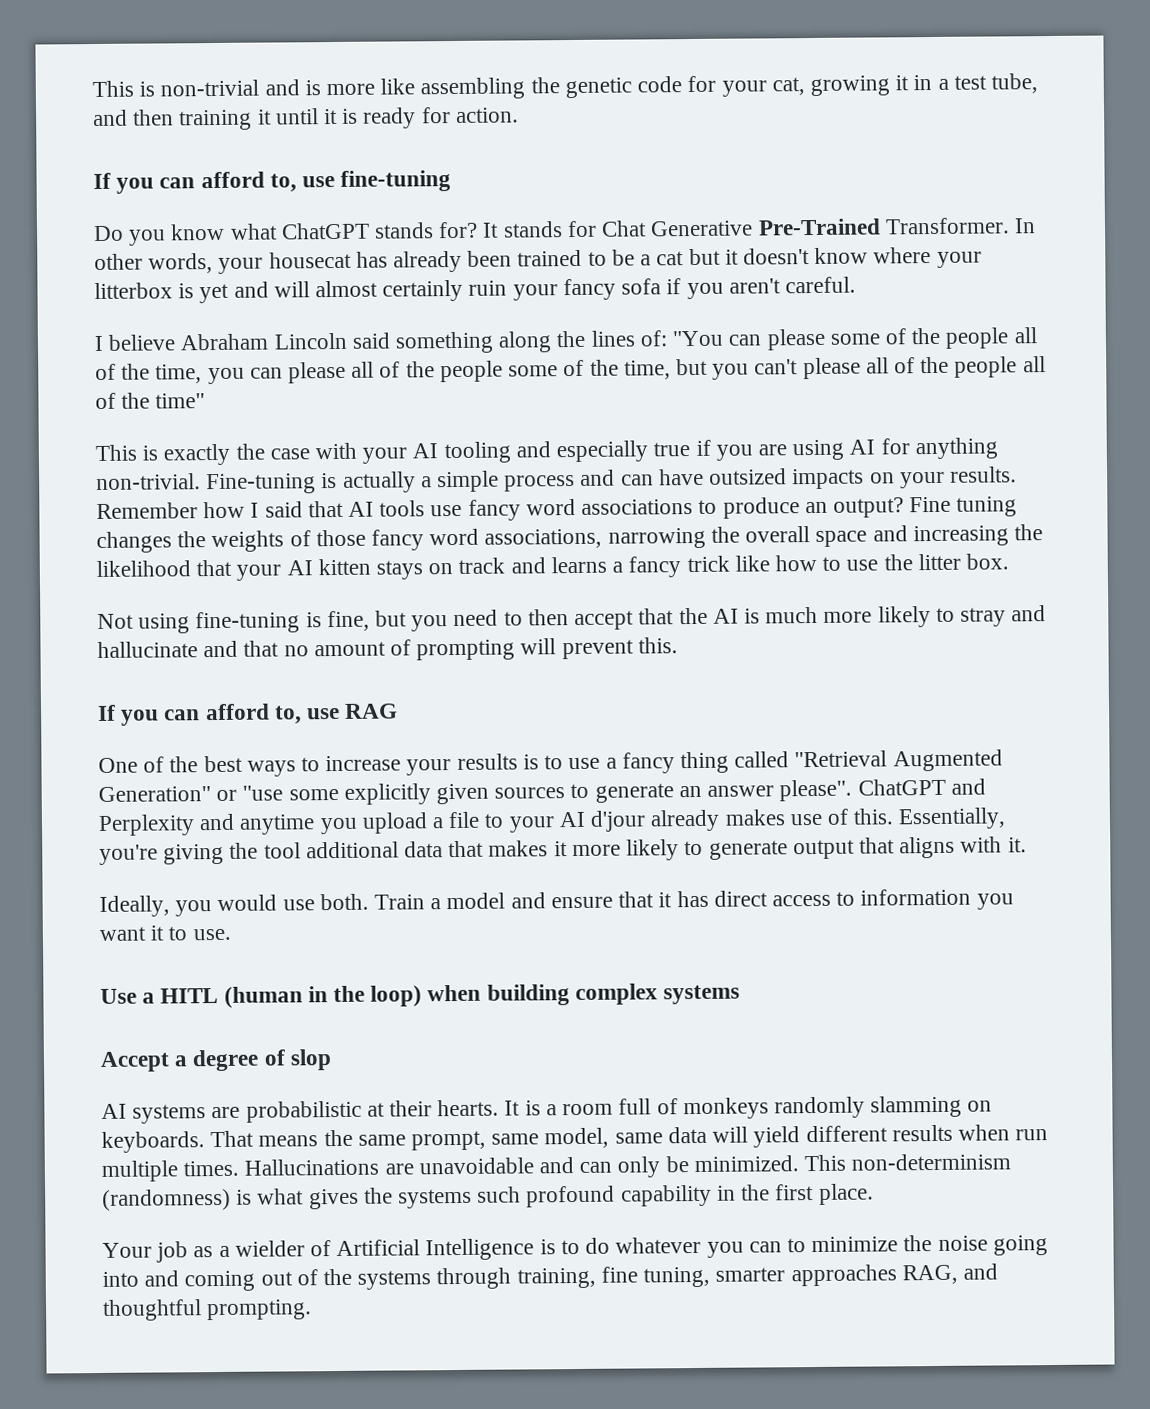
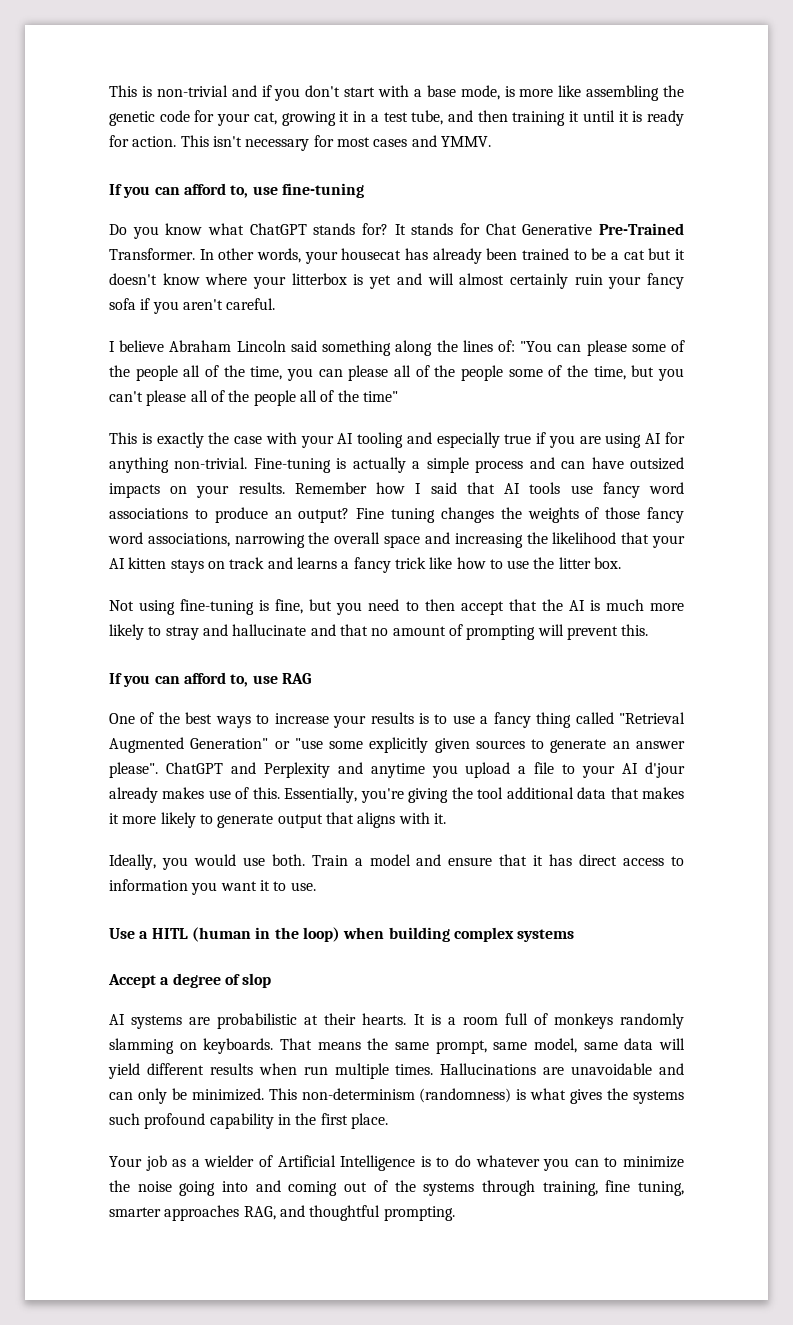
(300, 87) none -> [261,85,500,101] if you don't start with a base mode,
(519, 115) none -> [180,135,491,151] This isn't necessary for most cases and YMMV.

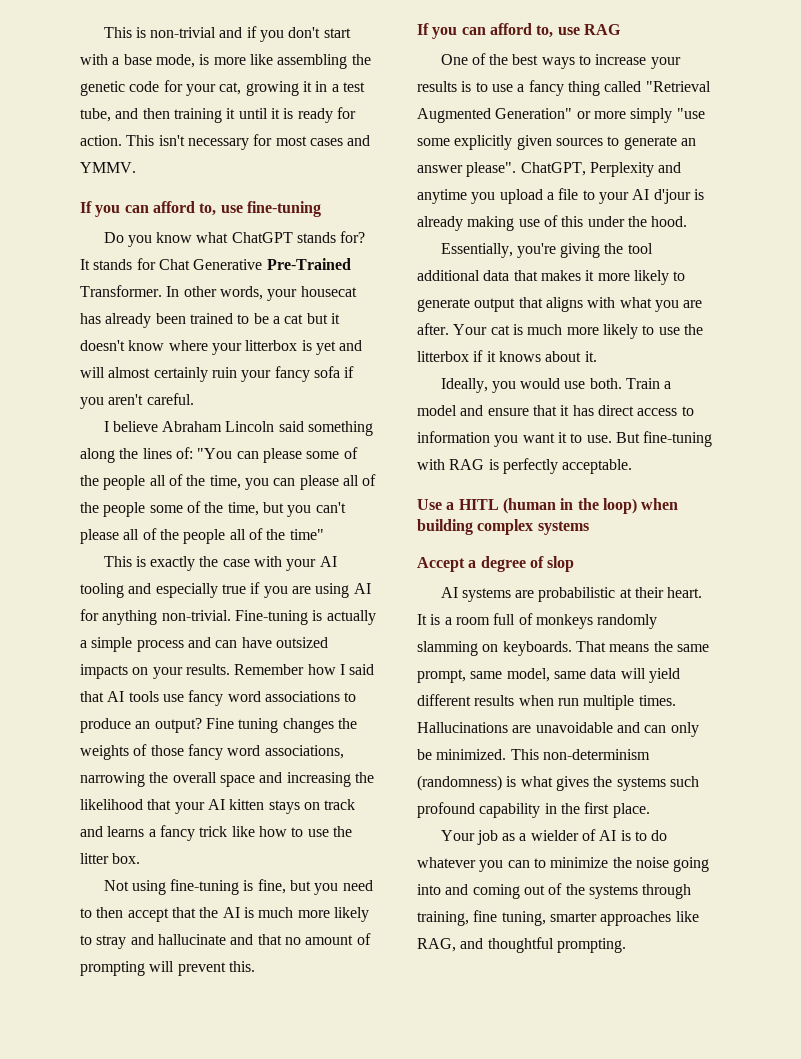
(290, 745) none -> [593,108,673,123] more simply
[165,762,256,774] ChatGPT and -> [520,162,586,176] ChatGPT,
[109,787,280,803] already makes use of this. -> [693,189,704,200] [417,215,688,231] is already making use of this under the hood. //
(430, 818) none -> [619,297,703,312] [417,323,703,339] [417,350,582,362] what you are after. Your cat is much more likely to use the litterbox if it knows about
(316, 886) none -> [615,431,713,447] [417,458,633,474] But fine-tuning with RAG is perfectly acceptable.
[362,1013,407,1025] hearts. -> [667,587,703,598] heart.
[277,1155,416,1171] Artificial Intelligence -> [599,830,617,841] AI
(240, 1213) none -> [675,911,699,922] like

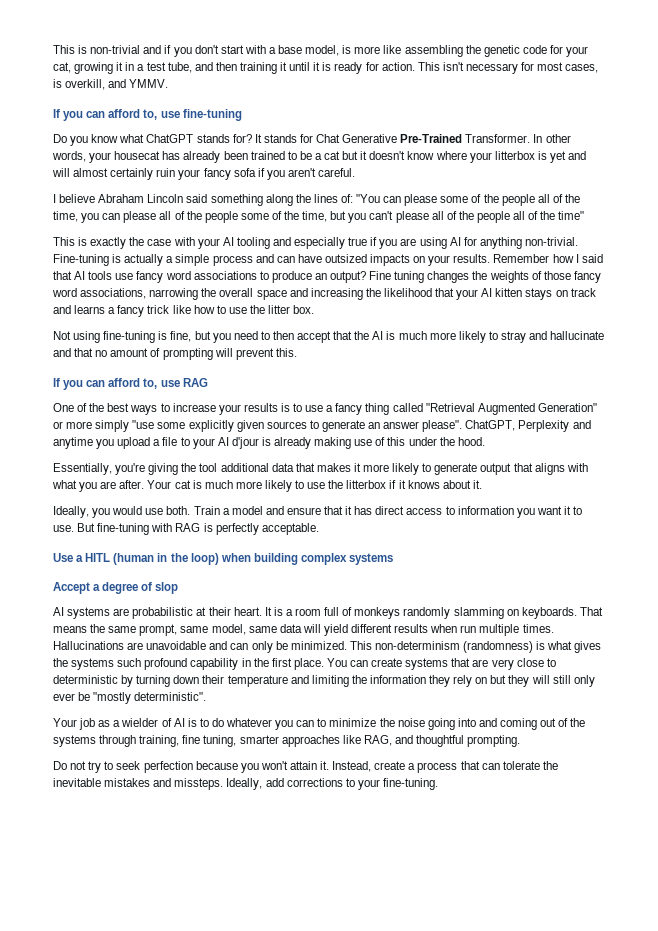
[155,54,195,68] mode, -> [305,45,340,56] model,
[309,138,343,146] cases -> [565,64,599,73] [53,79,106,90] cases, is overkill,
(650, 810) none -> [326,658,556,670] [53,675,595,687] [53,692,207,704] You can create systems that are very close to deterministic by turning down their temperature and limiting the information they rely on but they will still only ever be "mostly deterministic".
(626, 945) none -> [53,761,558,773] [53,778,438,790] // Do not try to seek perfection because you won't attain it. Instead, create a process that can tolerate the inevitable mistakes and missteps. Ideally, add corrections to your fine-tuning.

